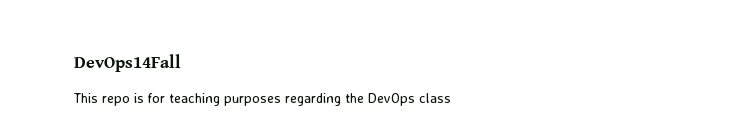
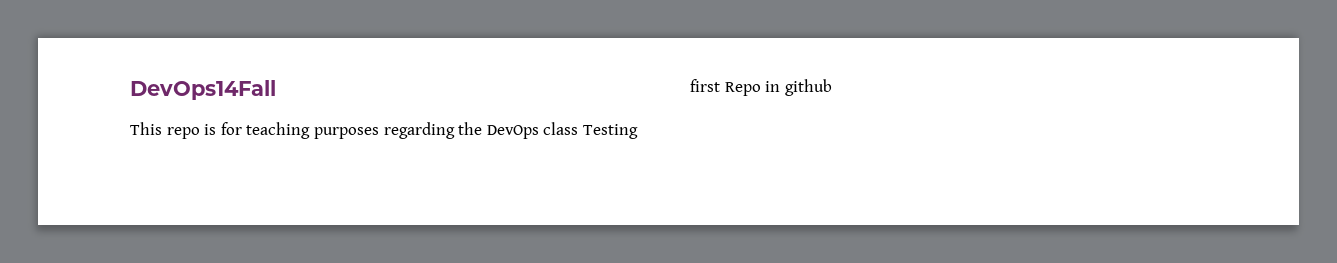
(451, 98) none -> [582,124,638,139] [690,79,832,96] Testing first Repo in github

